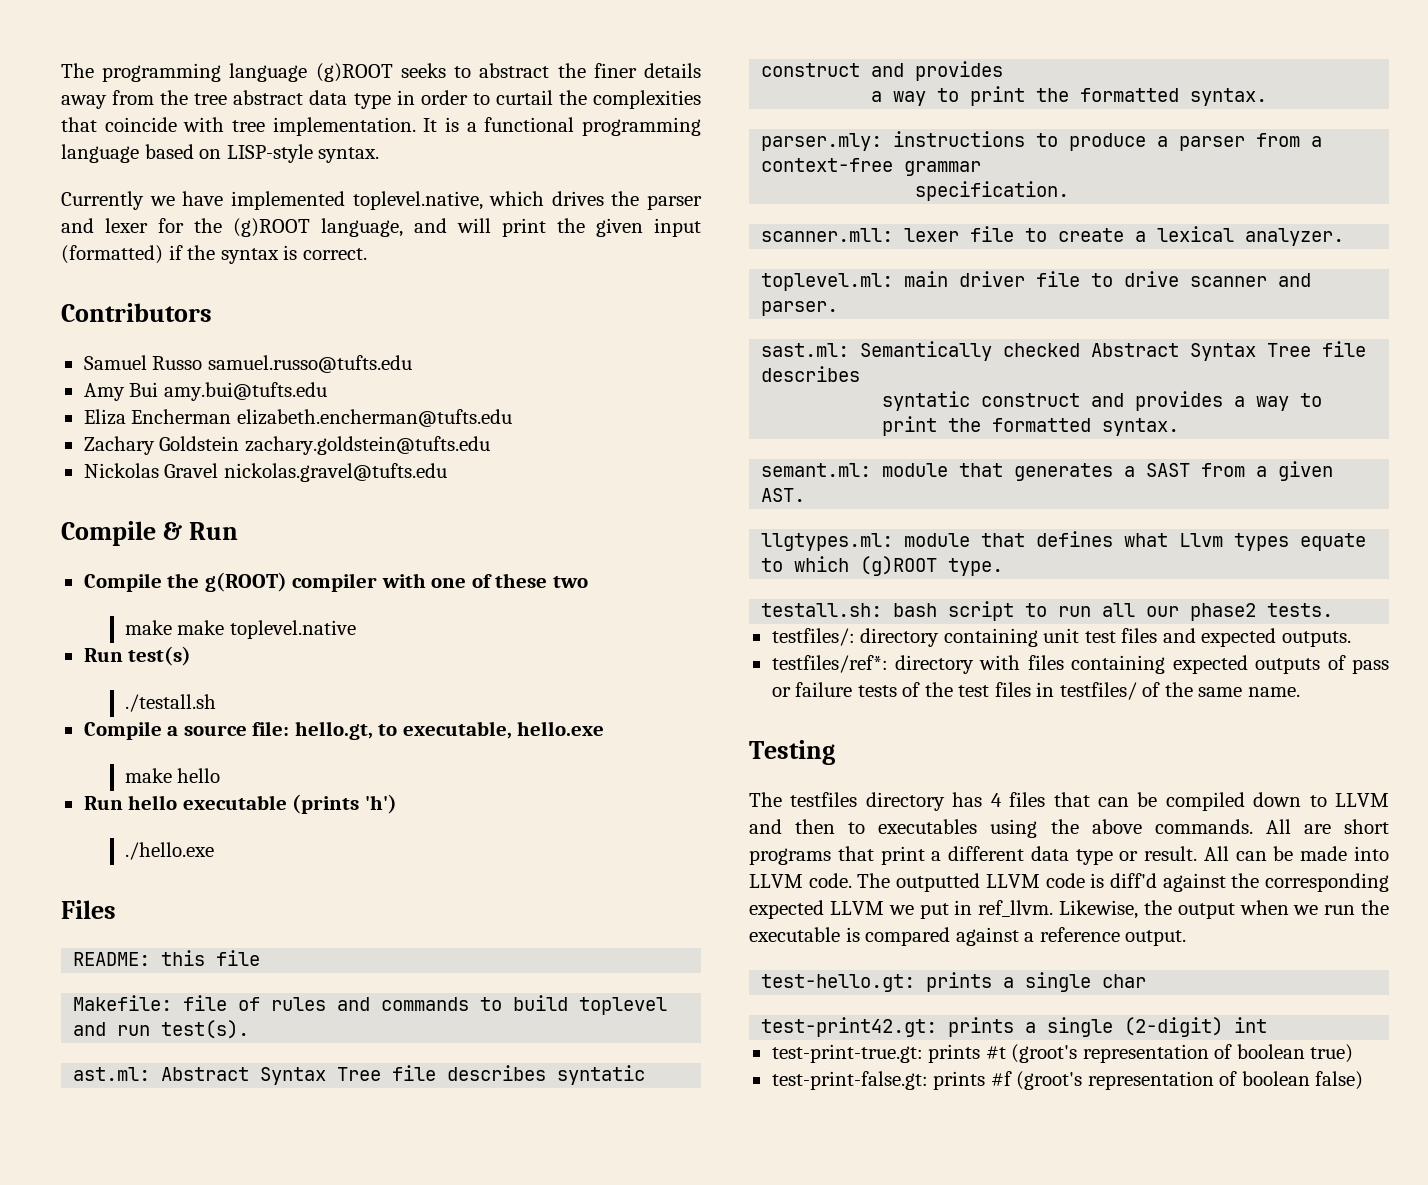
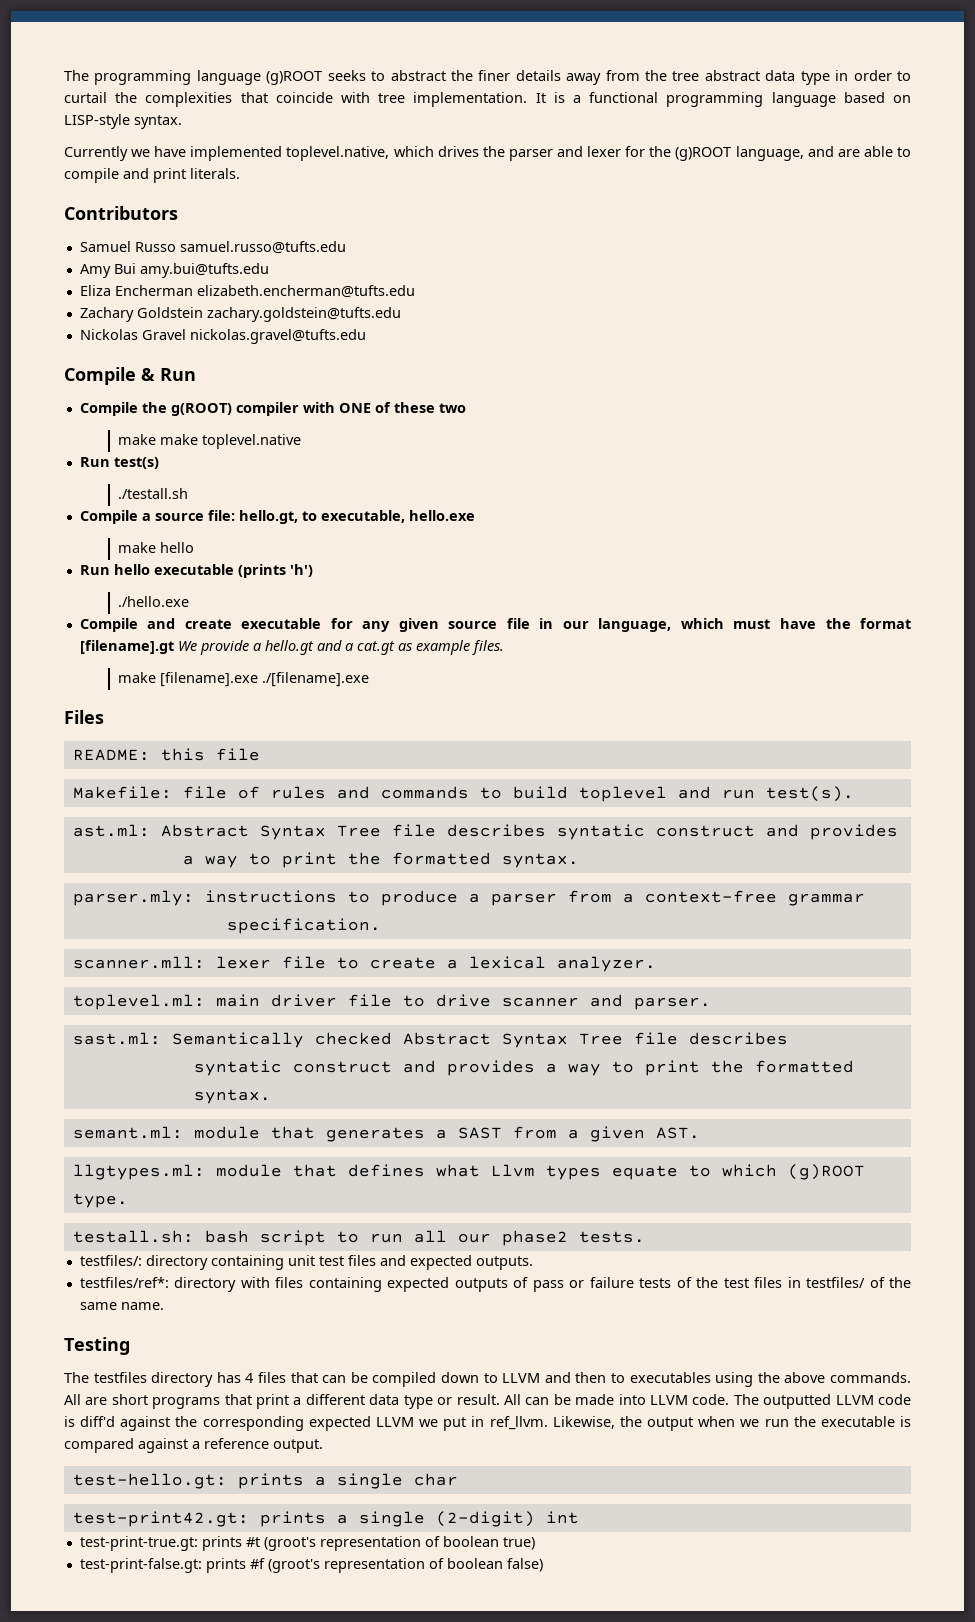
[457,218,701,237] [61,245,367,264] will print the given input (formatted) if the syntax is correct. -> [837,146,911,157] [64,168,240,183] are able to compile and print literals.
[431,578,467,588] one -> [338,403,371,413] ONE
(214, 851) none -> [79,618,911,632] [79,640,504,655] [117,672,369,687] // Compile and create executable for any given source file in our language, which must have the format [filename].gt We provide a hello.gt and a cat.gt as example files. // make [filename].exe ./[filename].exe

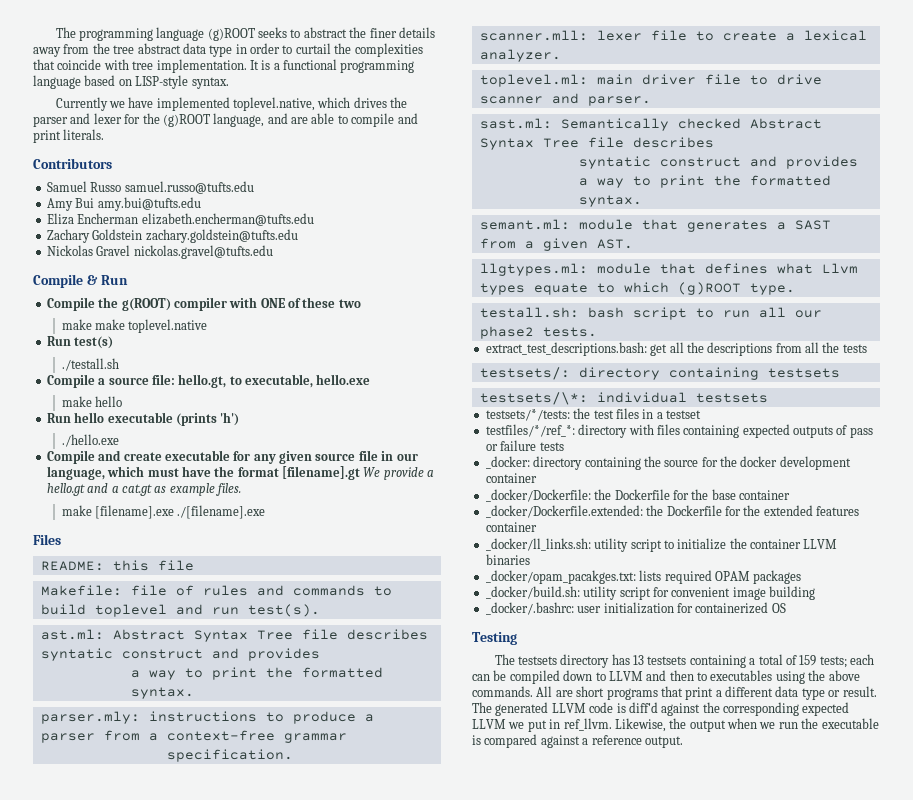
[79,1255,533,1270] [79,1277,169,1288] testfiles/: directory containing unit test files and expected outputs. // testfiles/ref*: -> [485,342,867,356] [479,367,840,380] [479,392,768,405] [485,408,701,421] [485,424,575,437] extract_test_descriptions.bash: get all the descriptions from all the tests // testsets/: directory containing testsets // testsets/\*: individual testsets // testsets/*/tests: the test files in a testset // testfiles/*/ref_*:
[676,1277,911,1288] [79,1302,164,1310] of the test files in testfiles/ of the same name. -> [485,456,851,470] [485,473,537,483] [485,489,790,502] [485,505,859,518] [485,522,537,532] [485,538,838,552] [485,554,530,565] [485,570,802,584] [485,586,815,600] [485,602,786,615] // _docker: directory containing the source for the docker development container // _docker/Dockerfile: the Dockerfile for the base container // _docker/Dockerfile.extended: the Dockerfile for the extended features container // _docker/ll_links.sh: utility script to initialize the container LLVM binaries // _docker/opam_pacakges.txt: lists required OPAM packages // _docker/build.sh: utility script for convenient image building // _docker/.bashrc: user initialization for containerized OS
[93,1372,147,1383] testfiles -> [517,656,557,665] testsets
[245,1372,318,1383] 4 files that -> [633,654,875,668] 13 testsets containing a total of 159 tests; each
[503,1394,832,1409] All can be made into LLVM code. The outputted -> [472,702,549,716] The generated
[72,1473,458,1489] [72,1511,579,1527] [79,1536,535,1551] [79,1558,543,1573] // test-hello.gt: prints a single char // test-print42.gt: prints a single (2-digit) int // test-print-true.gt: prints #t (groot's representation of boolean true) // test-print-false.gt: prints #f (groot's representation of boolean false) -> (683, 742) none

